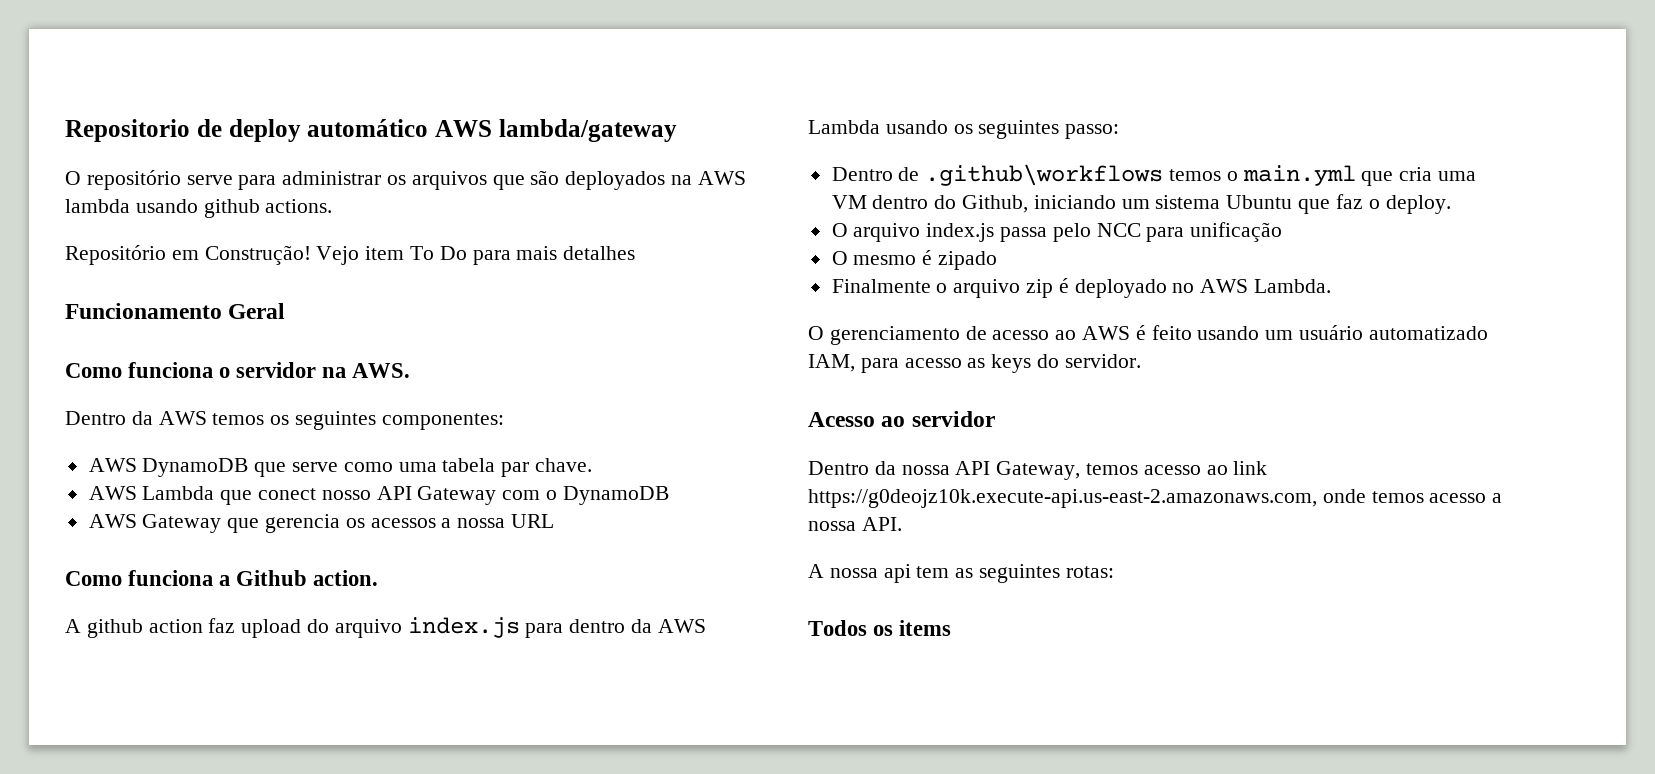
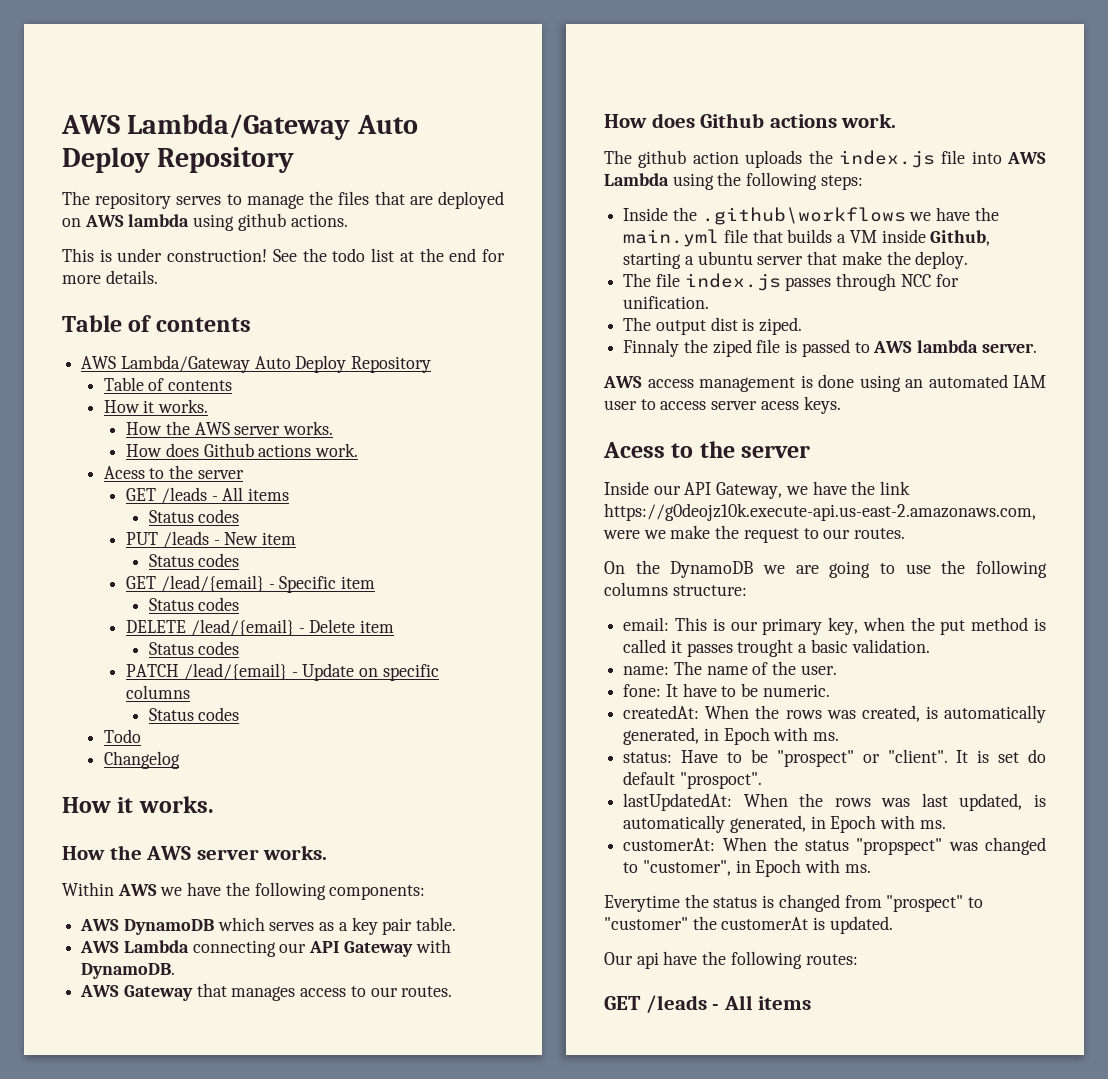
[65,119,677,142] [65,170,746,190] [65,199,198,213] Repositorio de deploy automático AWS lambda/gateway // O repositório serve para administrar os arquivos que são deployados na AWS lambda usando -> [61,114,418,140] [62,147,295,173] [62,191,505,209] [62,214,235,231] AWS Lambda/Gateway Auto Deploy Repository // The repository serves to manage the files that are deployed on AWS lambda using
[65,245,636,265] [65,303,286,319] [65,362,411,378] [65,411,504,430] [88,458,593,477] [88,486,669,505] [88,514,555,533] [65,570,379,586] [65,617,706,638] [808,120,1120,139] [831,164,1477,186] [831,194,1451,214] [831,222,1283,242] [831,250,998,270] [831,278,1332,298] [808,325,1488,345] [808,354,1141,373] [808,411,995,427] [808,461,1268,480] [808,489,1503,508] [808,517,902,531] [808,564,1114,583] [808,620,894,636] Repositório em Construção! Vejo item To Do para mais detalhes // Funcionamento Geral // Como funciona o servidor na AWS. // Dentro da AWS temos os seguintes componentes: // AWS DynamoDB que serve como uma tabela par chave. // AWS Lambda que conect nosso API Gateway com o DynamoDB // AWS Gateway que gerencia os acessos a nossa URL // Como funciona a Github action. // A github action faz upload do arquivo index.js para dentro da AWS Lambda usando os seguintes passo: // Dentro de .github\workflows temos o main.yml que cria uma VM dentro do Github, iniciando um sistema Ubuntu que faz o deploy. // O arquivo index.js passa pelo NCC para unificação // O mesmo é zipado // Finalmente o arquivo zip é deployado no AWS Lambda. // O gerenciamento de acesso ao AWS é feito usando um usuário automatizado IAM, para acesso as keys do servidor. // Acesso ao servidor // Dentro da nossa API Gateway, temos acesso ao link https://g0deojz10k.execute-api.us-east-2.amazonaws.com, onde temos acesso a nossa API. // A nossa api tem as seguintes rotas: // Todos os -> [62,248,506,262] [62,270,158,284] [62,315,251,332] [81,355,432,373] [103,377,233,391] [103,399,209,413] [126,421,333,435] [126,443,358,457] [103,465,244,479] [126,487,289,504] [148,509,240,523] [126,531,296,548] [148,553,240,567] [126,575,375,593] [148,597,240,611] [126,619,394,636] [148,641,240,655] [126,663,439,681] [126,685,191,699] [148,707,240,721] [103,729,141,743] [103,751,180,769] [62,796,214,813] [62,845,328,860] [62,882,426,900] [80,917,457,935] [80,939,451,957] [81,963,176,979] [80,983,453,1001] [604,113,897,128] [604,150,1046,168] [604,172,863,190] [623,207,999,225] [623,229,991,247] [623,251,969,269] [623,273,959,291] [623,296,710,309] [623,317,803,335] [623,339,1037,357] [603,374,1046,392] [604,396,841,414] [603,441,811,458] [604,481,911,499] [604,503,1036,521] [603,525,906,543] [604,560,1047,578] [604,582,747,596] [623,617,1046,635] [623,639,930,657] [623,661,837,675] [623,683,830,697] [623,705,1046,723] [623,727,840,745] [623,749,1046,767] [623,771,762,789] [623,793,1046,811] [623,815,946,833] [623,837,1046,855] [623,859,871,877] [604,894,984,912] [604,916,893,934] [604,951,858,969] [604,995,753,1013] This is under construction! See the todo list at the end for more details. // Table of contents // AWS Lambda/Gateway Auto Deploy Repository // Table of contents // How it works. // How the AWS server works. // How does Github actions work. // Acess to the server // GET /leads - All items // Status codes // PUT /leads - New item // Status codes // GET /lead/{email} - Specific item // Status codes // DELETE /lead/{email} - Delete item // Status codes // PATCH /lead/{email} - Update on specific columns // Status codes // Todo // Changelog // How it works. // How the AWS server works. // Within AWS we have the following components: // AWS DynamoDB which serves as a key pair table. // AWS Lambda connecting our API Gateway with DynamoDB. // AWS Gateway that manages access to our routes. // How does Github actions work. // The github action uploads the index.js file into AWS Lambda using the following steps: // Inside the .github\workflows we have the main.yml file that builds a VM inside Github, starting a ubuntu server that make the deploy. // The file index.js passes through NCC for unification. // The output dist is ziped. // Finnaly the ziped file is passed to AWS lambda server. // AWS access management is done using an automated IAM user to access server acess keys. // Acess to the server // Inside our API Gateway, we have the link https://g0deojz10k.execute-api.us-east-2.amazonaws.com, were we make the request to our routes. // On the DynamoDB we are going to use the following columns structure: // email: This is our primary key, when the put method is called it passes trought a basic validation. // name: The name of the user. // fone: It have to be numeric. // createdAt: When the rows was created, is automatically generated, in Epoch with ms. // status: Have to be "prospect" or "client". It is set do default "prospoct". // lastUpdatedAt: When the rows was last updated, is automatically generated, in Epoch with ms. // customerAt: When the status "propspect" was changed to "customer", in Epoch with ms. // Everytime the status is changed from "prospect" to "customer" the customerAt is updated. // Our api have the following routes: // GET /leads - All

